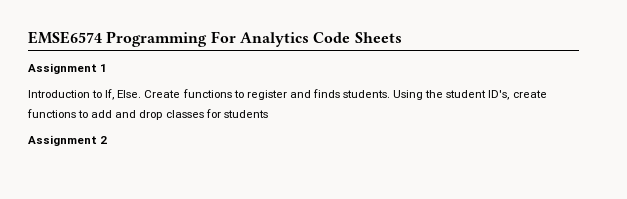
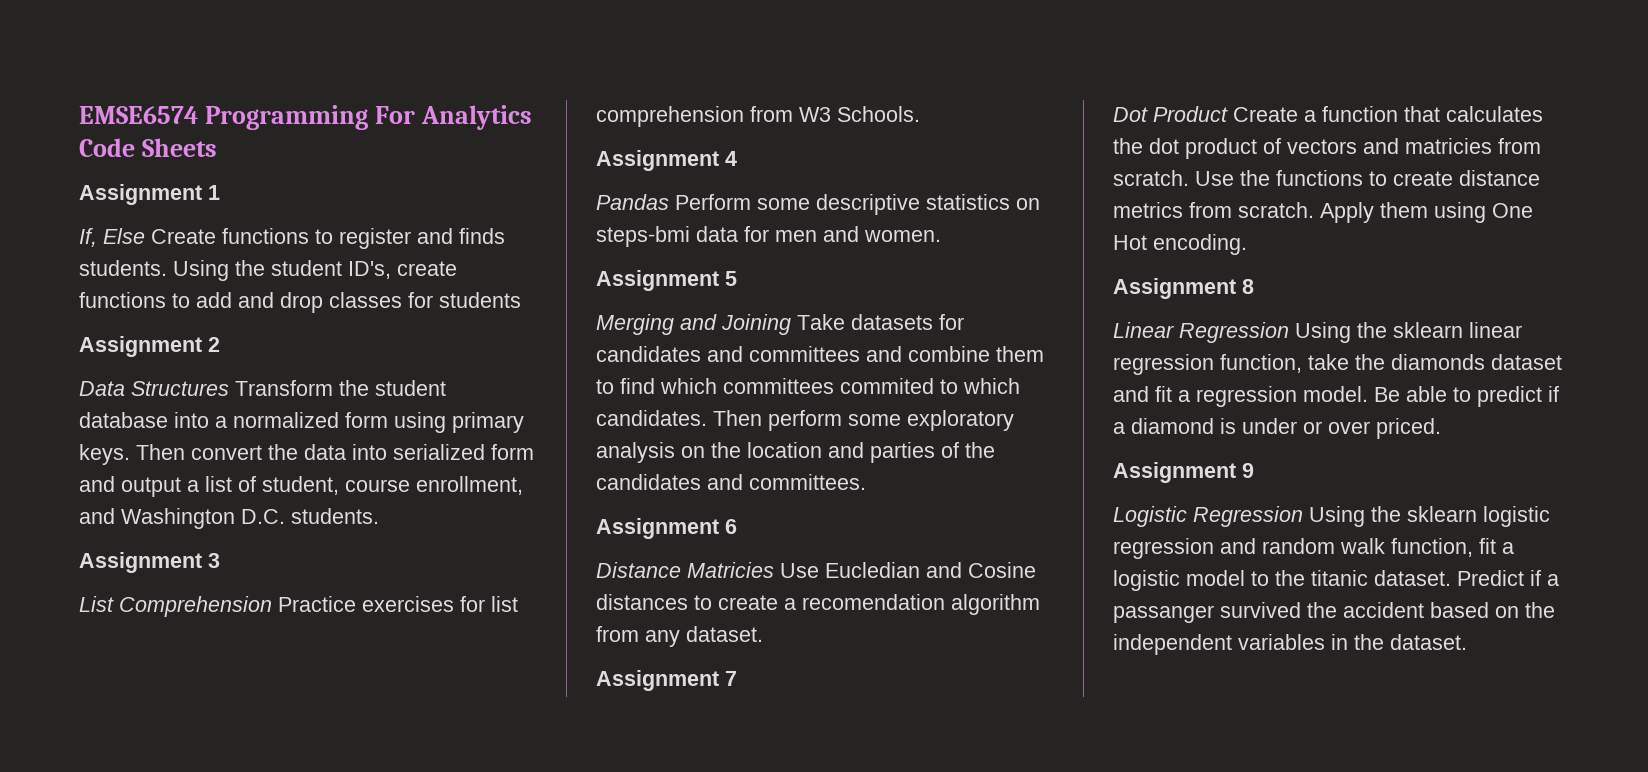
[28,89,142,100] Introduction to If, Else. -> [79,228,145,247] If, Else
(108, 140) none -> [79,380,446,396] [79,412,524,433] [79,444,534,465] [79,476,523,497] [79,508,379,529] [79,552,220,573] [79,596,518,617] [596,106,920,127] [596,150,737,171] [596,194,1040,215] [596,226,941,247] [596,270,737,291] [596,314,964,335] [596,346,1044,362] [596,378,1020,394] [596,410,1014,431] [596,442,995,463] [596,474,866,490] [596,518,737,539] [596,562,1036,578] [596,594,1040,615] [596,626,763,647] [596,670,737,691] [1113,106,1543,122] [1113,138,1541,159] [1113,170,1540,186] [1113,202,1533,223] [1113,234,1247,255] [1113,278,1254,299] [1113,322,1522,343] [1113,354,1562,375] [1113,386,1559,407] [1113,418,1441,439] [1113,462,1254,483] [1113,506,1550,527] [1113,538,1514,559] [1113,570,1559,591] [1113,602,1555,623] [1113,634,1467,655] // Data Structures Transform the student database into a normalized form using primary keys. Then convert the data into serialized form and output a list of student, course enrollment, and Washington D.C. students. // Assignment 3 // List Comprehension Practice exercises for list comprehension from W3 Schools. // Assignment 4 // Pandas Perform some descriptive statistics on steps-bmi data for men and women. // Assignment 5 // Merging and Joining Take datasets for candidates and committees and combine them to find which committees commited to which candidates. Then perform some exploratory analysis on the location and parties of the candidates and committees. // Assignment 6 // Distance Matricies Use Eucledian and Cosine distances to create a recomendation algorithm from any dataset. // Assignment 7 // Dot Product Create a function that calculates the dot product of vectors and matricies from scratch. Use the functions to create distance metrics from scratch. Apply them using One Hot encoding. // Assignment 8 // Linear Regression Using the sklearn linear regression function, take the diamonds dataset and fit a regression model. Be able to predict if a diamond is under or over priced. // Assignment 9 // Logistic Regression Using the sklearn logistic regression and random walk function, fit a logistic model to the titanic dataset. Predict if a passanger survived the accident based on the independent variables in the dataset.

